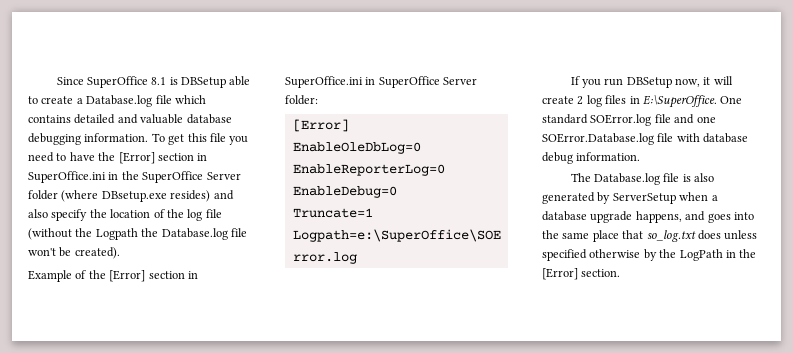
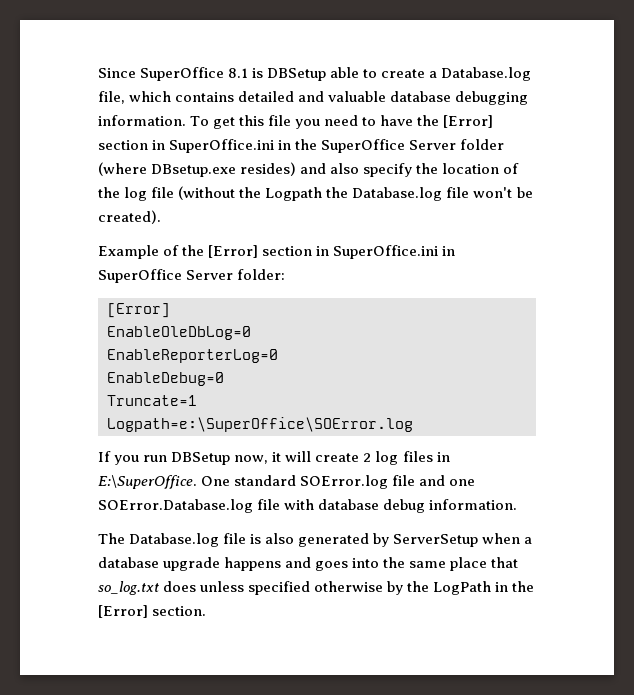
[155,95,172,104] file -> [98,91,125,104] file,
[635,211,682,223] happens, -> [224,557,282,571] happens

